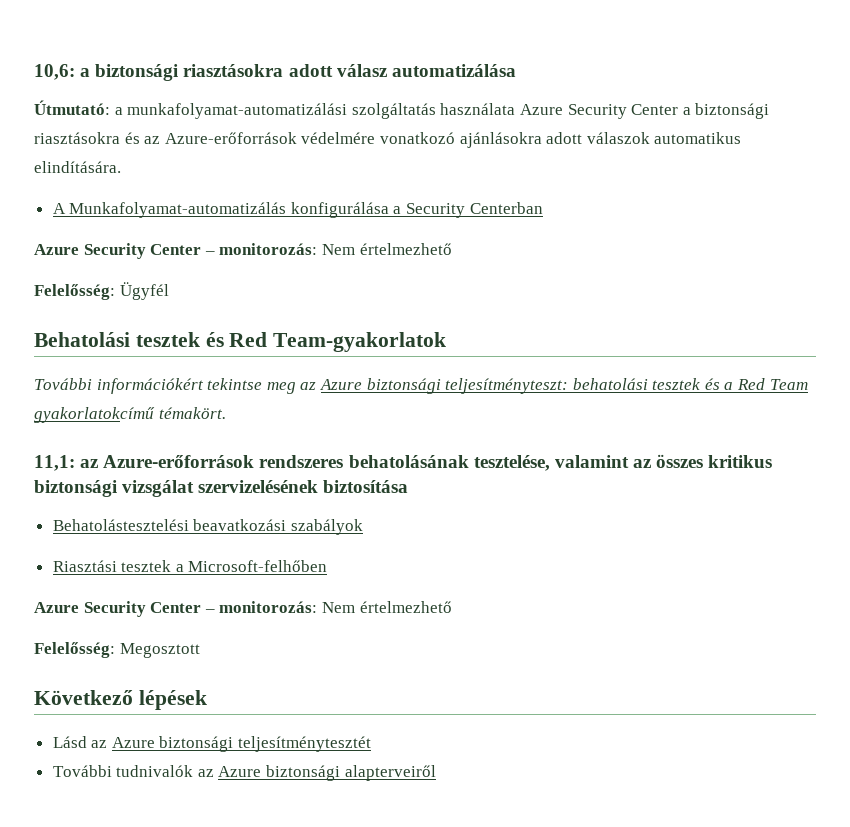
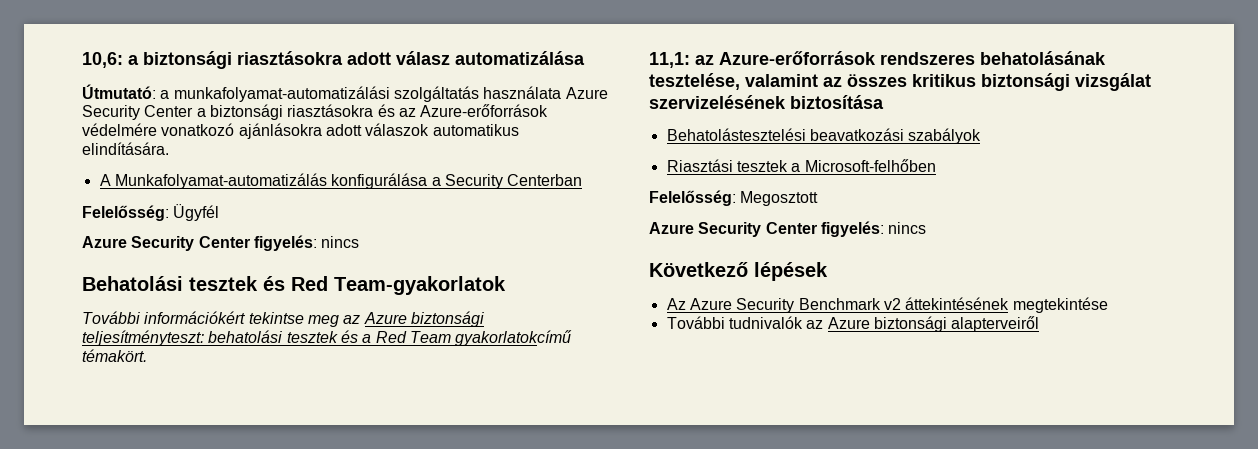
[34,243,452,259] [34,282,169,300] // Azure Security Center – monitorozás: Nem értelmezhető // Felelősség: Ügyfél -> [82,204,220,221] [82,235,360,251] // Felelősség: Ügyfél // Azure Security Center figyelés: nincs
[34,601,452,617] [34,642,200,658] [34,690,207,710] [52,736,372,752] // Azure Security Center – monitorozás: Nem értelmezhető // Felelősség: Megosztott // Következő lépések // Lásd az Azure biztonsági teljesítménytesztét -> [649,190,819,206] [649,221,927,237] [649,262,828,281] [666,297,1108,313] // Felelősség: Megosztott // Azure Security Center figyelés: nincs // Következő lépések // Az Azure Security Benchmark v2 áttekintésének megtekintése

